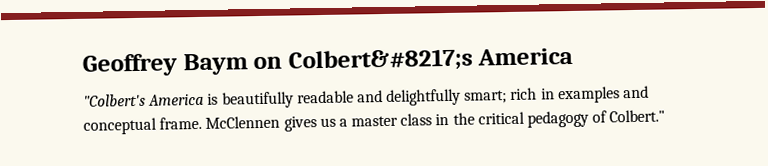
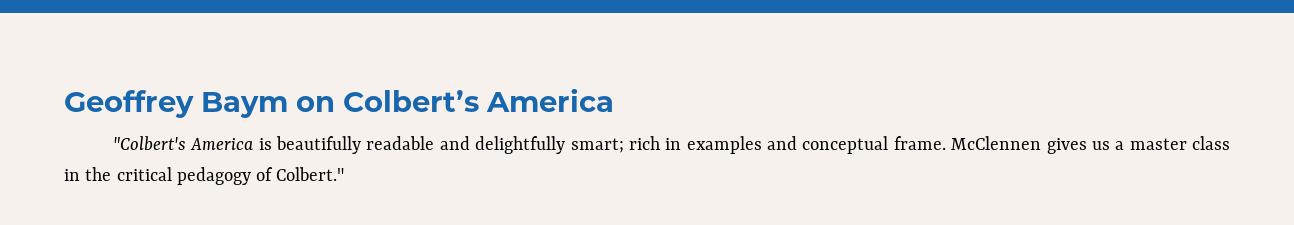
[287,48,473,73] Colbert&#8217;s -> [343,90,479,112] Colbert’s

